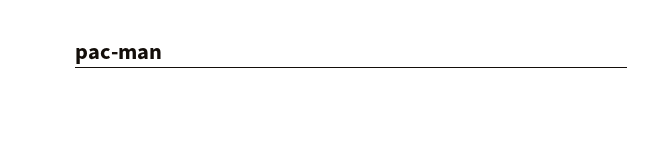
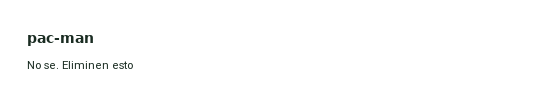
(162, 56) none -> [27,61,134,69] // No se. Eliminen esto

